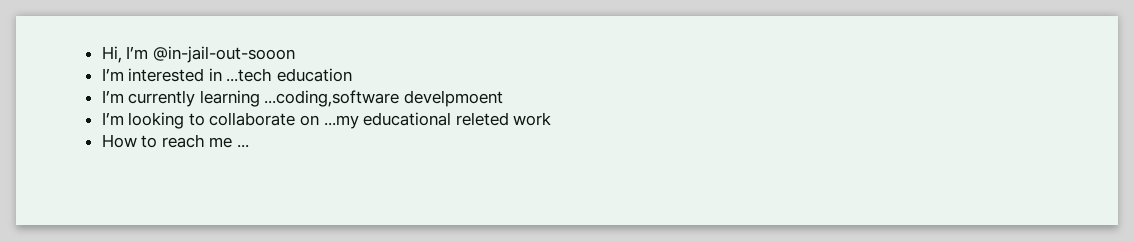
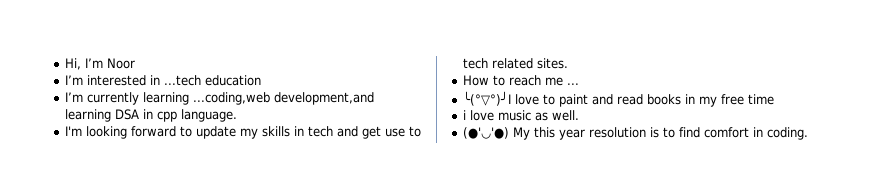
[152,46,295,63] @in-jail-out-sooon -> [106,58,135,69] Noor
[264,90,504,107] [101,112,552,129] ...coding,software develpmoent // I’m looking to collaborate on ...my educational releted work -> [192,92,374,105] [64,109,237,122] [64,126,421,139] [462,58,568,69] ...coding,web development,and learning DSA in cpp language. // I'm looking forward to update my skills in tech and get use to tech related sites.
(250, 146) none -> [462,91,774,107] [462,110,579,121] [462,127,808,140] // ╰(°▽°)╯I love to paint and read books in my free time // i love music as well. // (●'◡'●) My this year resolution is to find comfort in coding.

